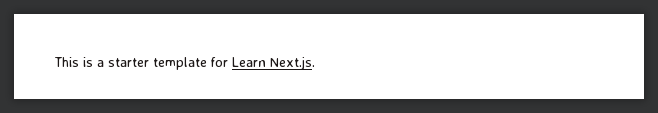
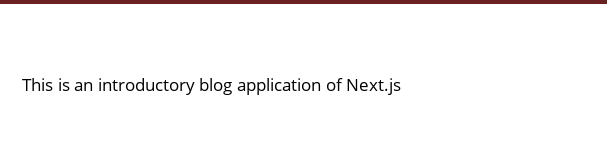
[97,56,315,70] a starter template for Learn Next.js. -> [74,78,402,95] an introductory blog application of Next.js

